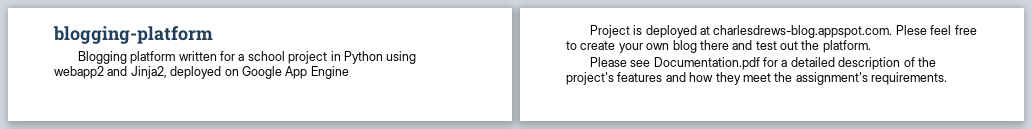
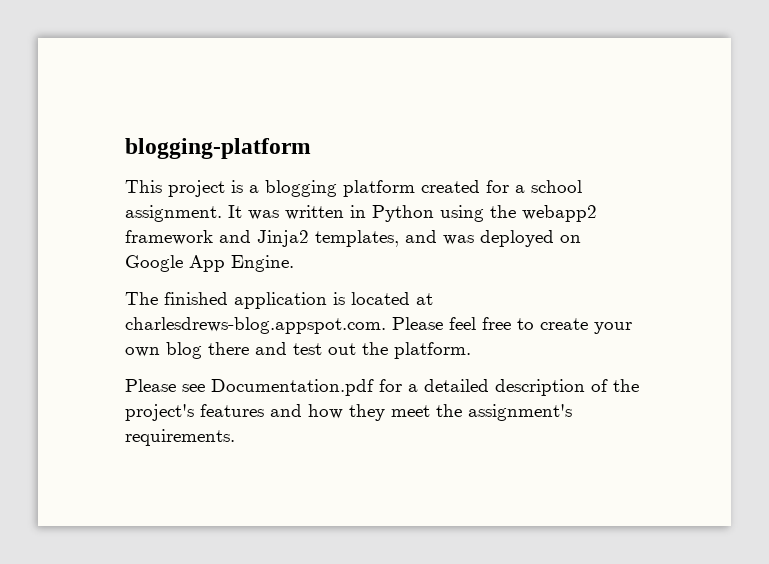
[77,51,417,64] [54,66,349,79] [589,25,697,38] Blogging platform written for a school project in Python using webapp2 and Jinja2, deployed on Google App Engine // Project is deployed -> [125,180,582,197] [125,205,597,222] [125,230,581,247] [125,255,294,272] [125,292,410,309] This project is a blogging platform created for a school assignment. It was written in Python using the webapp2 framework and Jinja2 templates, and was deployed on Google App Engine. // The finished application is located
[895,25,927,35] Plese -> [392,317,443,330] Please

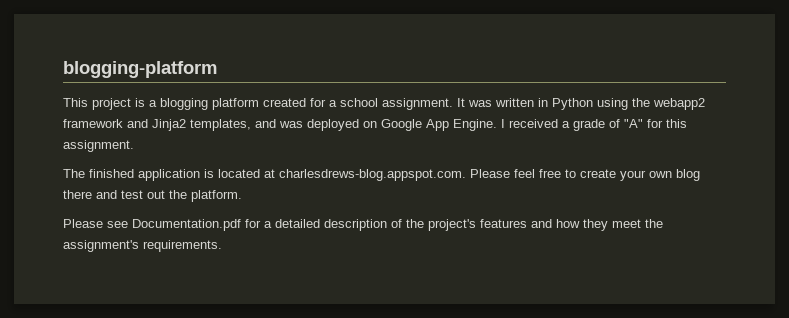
(294, 263) none -> [501,119,687,131] [63,140,134,152] I received a grade of "A" for this assignment.

